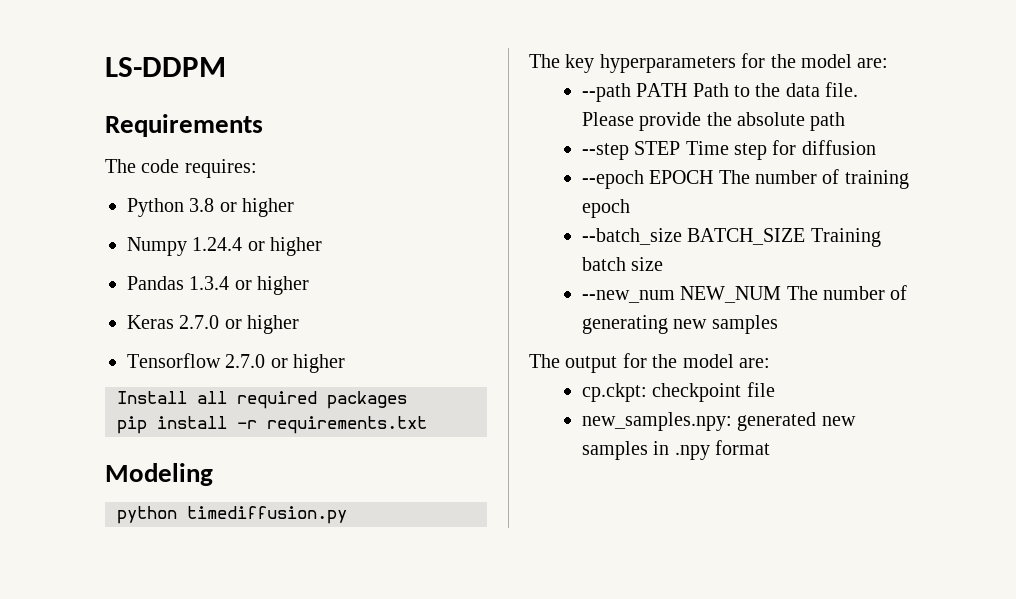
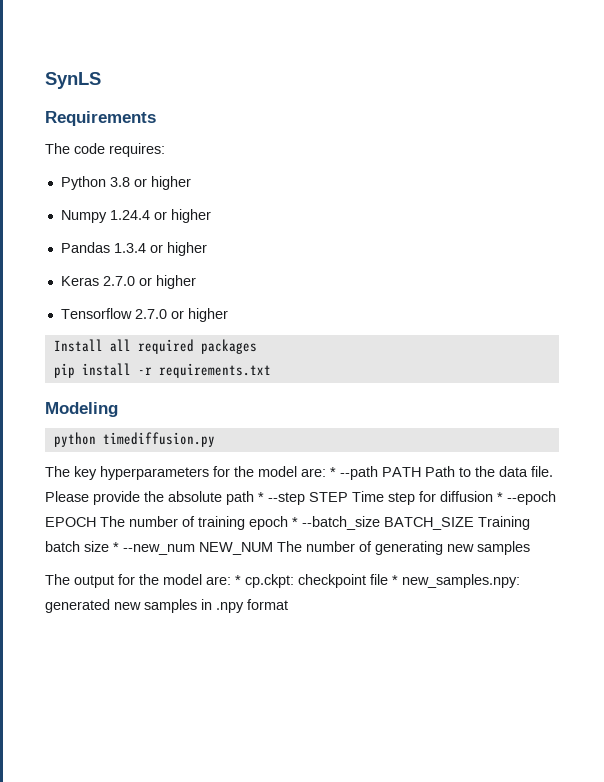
[105,57,226,77] LS-DDPM -> [45,72,101,89] SynLS
(889, 63) // -> [330,467,336,477] *
(846, 121) // -> [258,492,264,502] *
(876, 147) // -> [497,492,503,502] *
(630, 208) // -> [292,517,298,527] *
(664, 264) // -> [113,542,119,552] *
(770, 363) // -> [235,575,241,585] *
(775, 389) // -> [392,575,398,585] *

